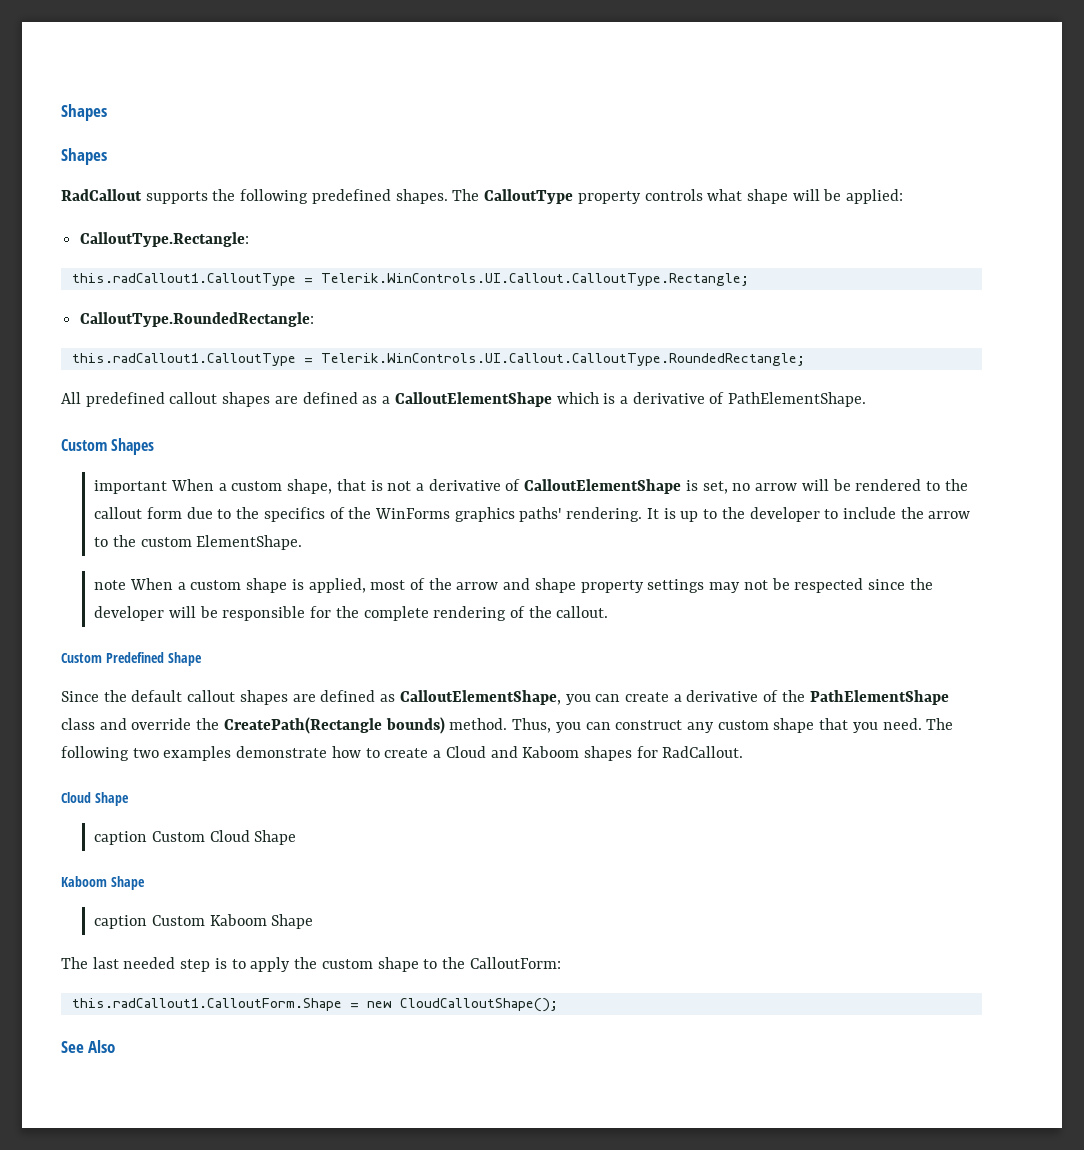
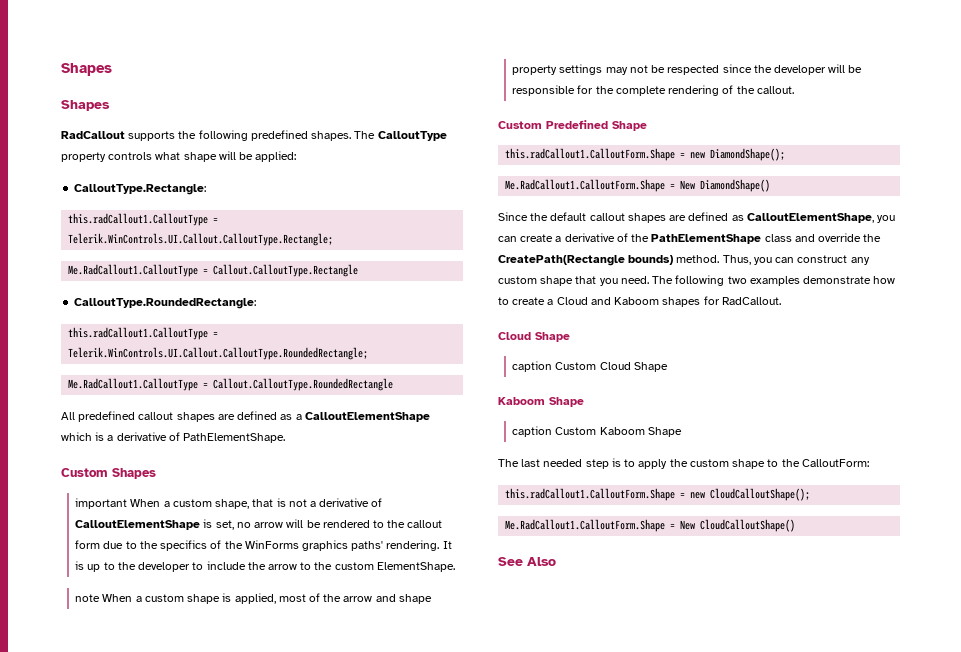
(749, 279) none -> [68,264,359,277] // Me.RadCallout1.CalloutType = Callout.CalloutType.Rectangle
(805, 359) none -> [68,378,394,391] // Me.RadCallout1.CalloutType = Callout.CalloutType.RoundedRectangle
(202, 659) none -> [505,148,786,161] [505,179,771,192] // this.radCallout1.CalloutForm.Shape = new DiamondShape(); // Me.RadCallout1.CalloutForm.Shape = New DiamondShape()
(558, 1005) none -> [505,519,796,532] // Me.RadCallout1.CalloutForm.Shape = New CloudCalloutShape()

